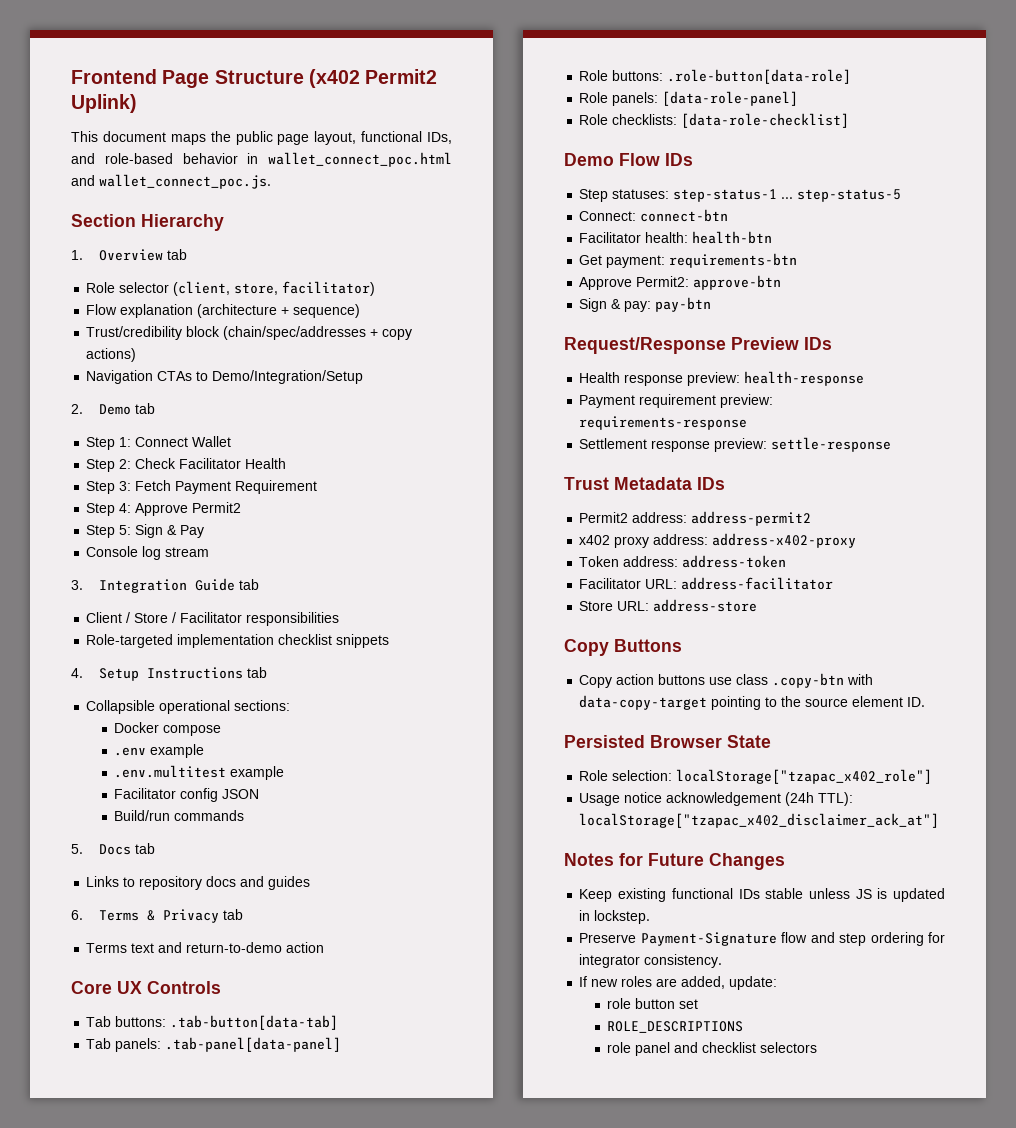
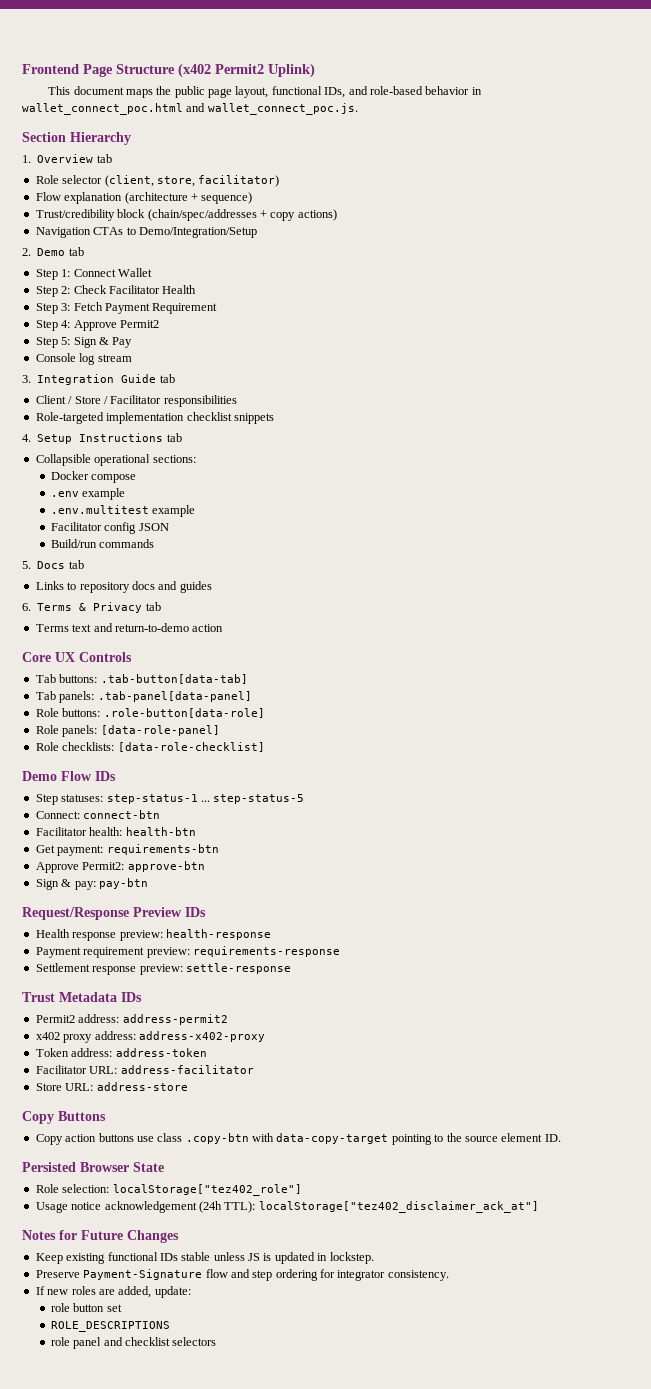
[676,769,933,784] localStorage["tzapac_x402_role"] -> [112,1184,302,1196] localStorage["tez402_role"]
[579,813,940,828] localStorage["tzapac_x402_disclaimer_ack_at"] -> [258,1201,539,1213] localStorage["tez402_disclaimer_ack_at"]

